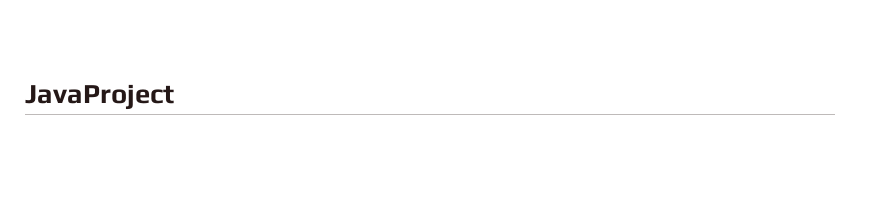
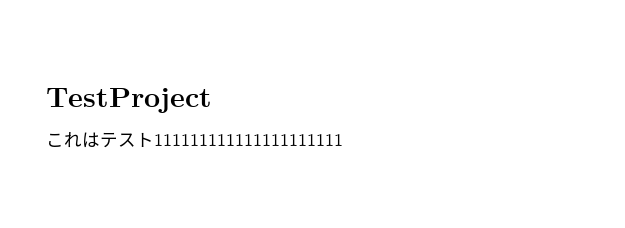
[25,84,174,110] JavaProject -> [46,88,212,113] [46,132,343,148] TestProject // これはテスト111111111111111111111

